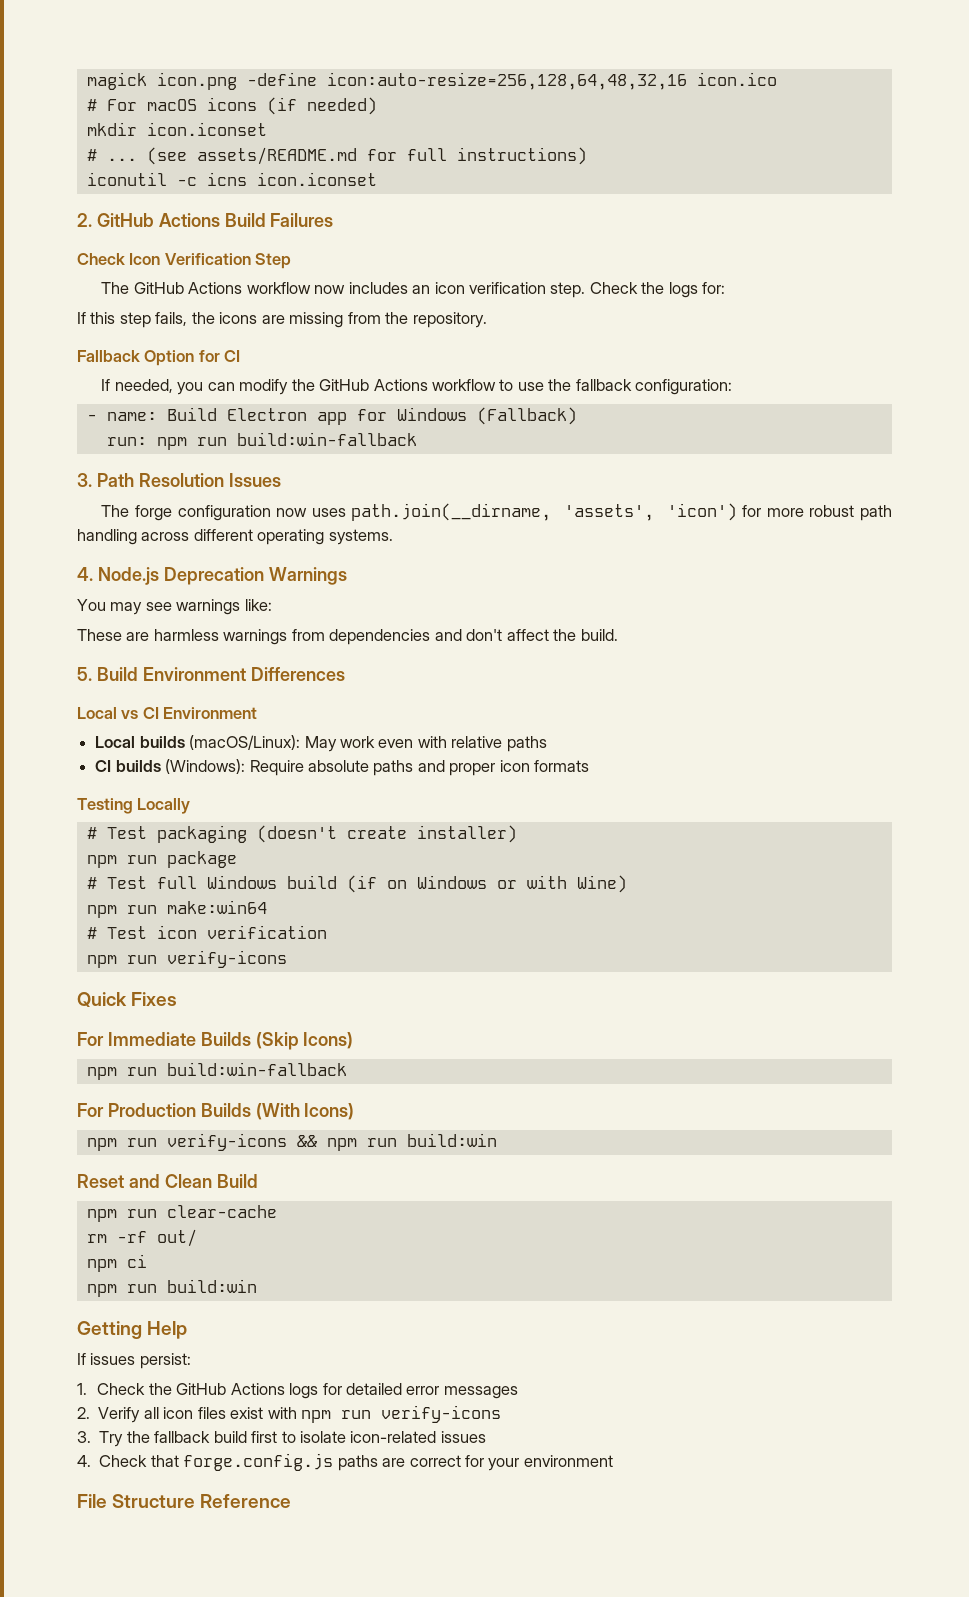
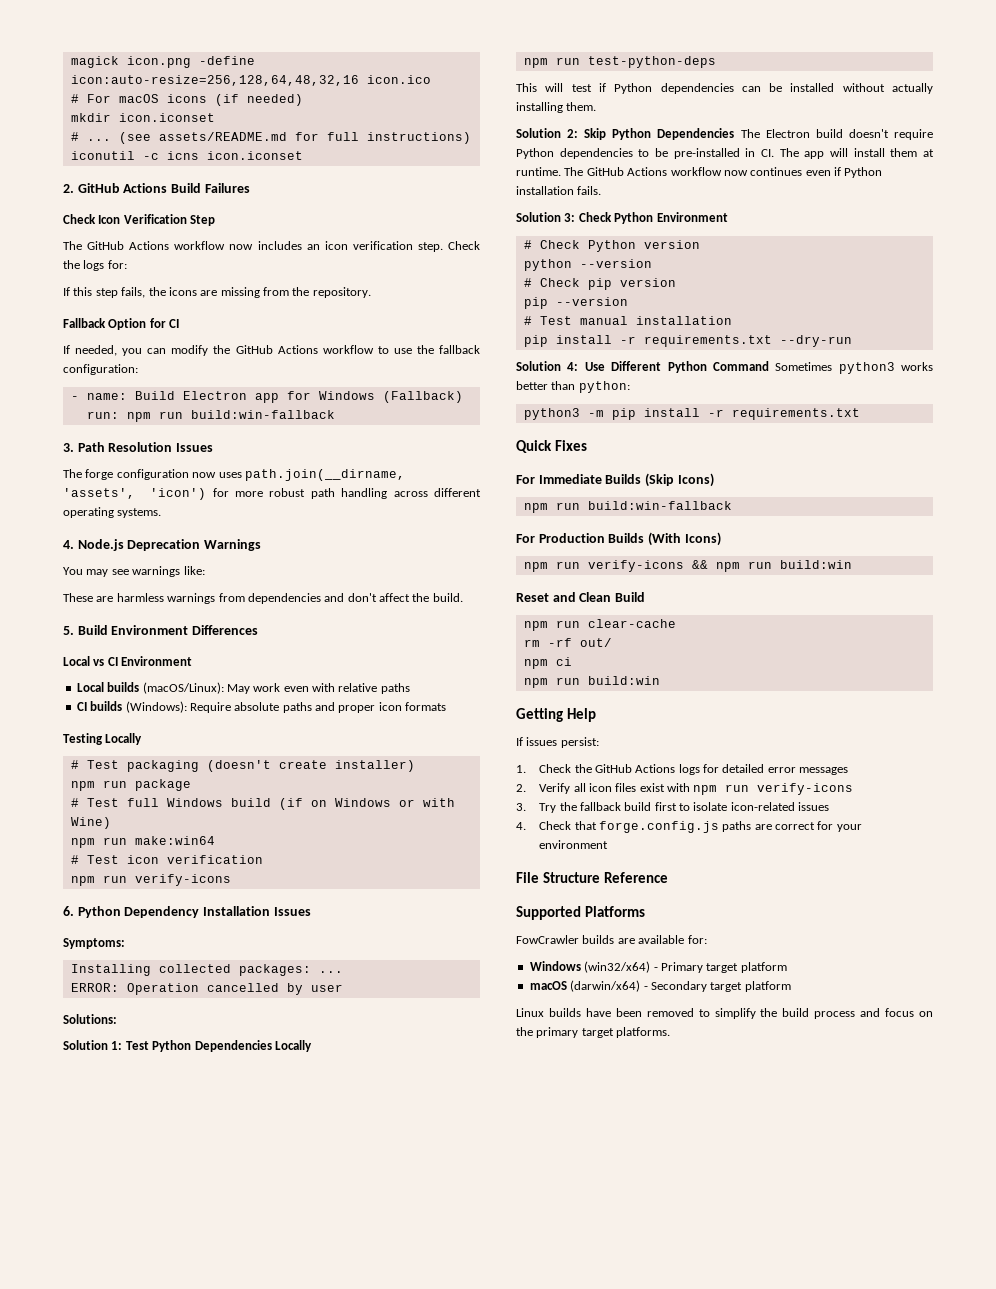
(287, 959) none -> [63,906,311,918] [63,938,125,949] [70,964,343,976] [70,983,343,995] [63,1014,117,1024] [63,1040,312,1052] [523,56,716,68] [516,83,933,94] [516,102,597,113] [516,128,933,140] [516,148,934,159] [516,167,883,178] [516,186,602,195] [516,212,728,224] [523,240,700,252] [523,259,652,271] [523,278,676,290] [523,297,628,309] [523,316,732,325] [523,335,852,347] [516,361,933,374] [516,381,630,393] [523,408,860,420] // 6. Python Dependency Installation Issues // Symptoms: // Installing collected packages: ... // ERROR: Operation cancelled by user // Solutions: // Solution 1: Test Python Dependencies Locally // npm run test-python-deps // This will test if Python dependencies can be installed without actually installing them. // Solution 2: Skip Python Dependencies The Electron build doesn't require Python dependencies to be pre-installed in CI. The app will install them at runtime. The GitHub Actions workflow now continues even if Python installation fails. // Solution 3: Check Python Environment // # Check Python version // python --version // # Check pip version // pip --version // # Test manual installation // pip install -r requirements.txt --dry-run // Solution 4: Use Different Python Command Sometimes python3 works better than python: // python3 -m pip install -r requirements.txt
(292, 1501) none -> [516,906,645,920] [516,935,707,944] [529,961,787,973] [529,980,791,992] [516,1008,933,1019] [516,1027,671,1038] // Supported Platforms // FowCrawler builds are available for: // Windows (win32/x64) - Primary target platform // macOS (darwin/x64) - Secondary target platform // Linux builds have been removed to simplify the build process and focus on the primary target platforms.

